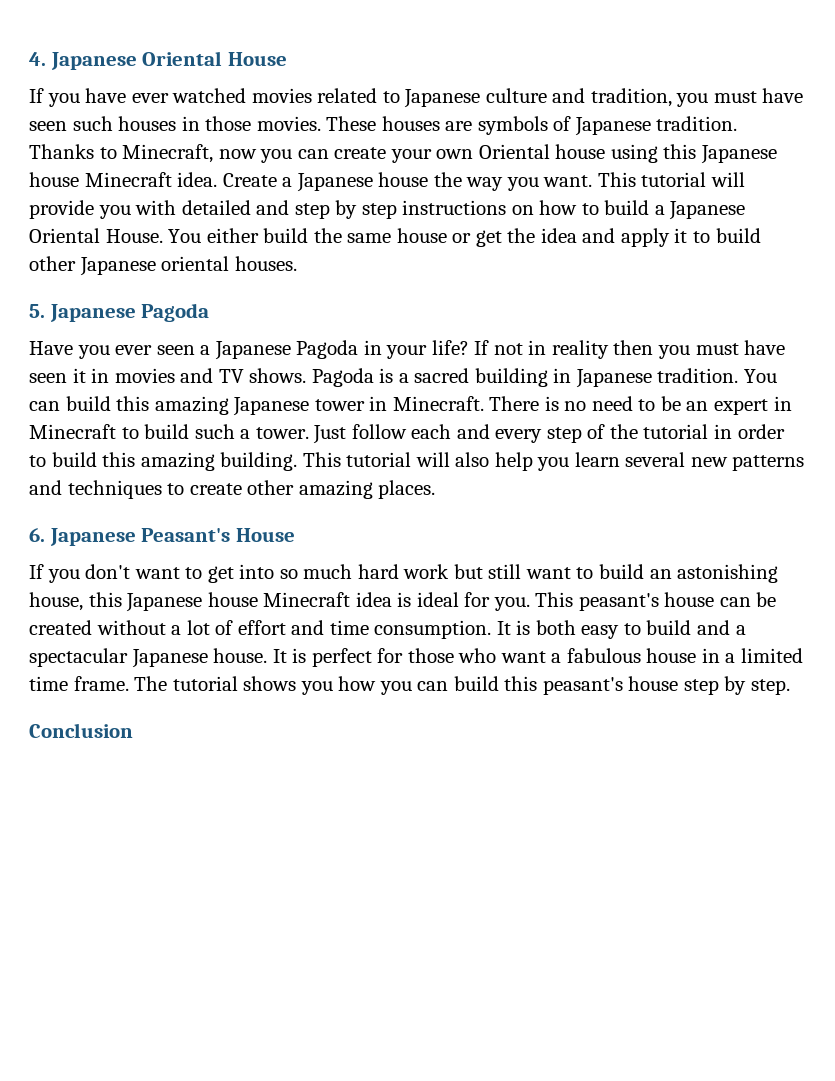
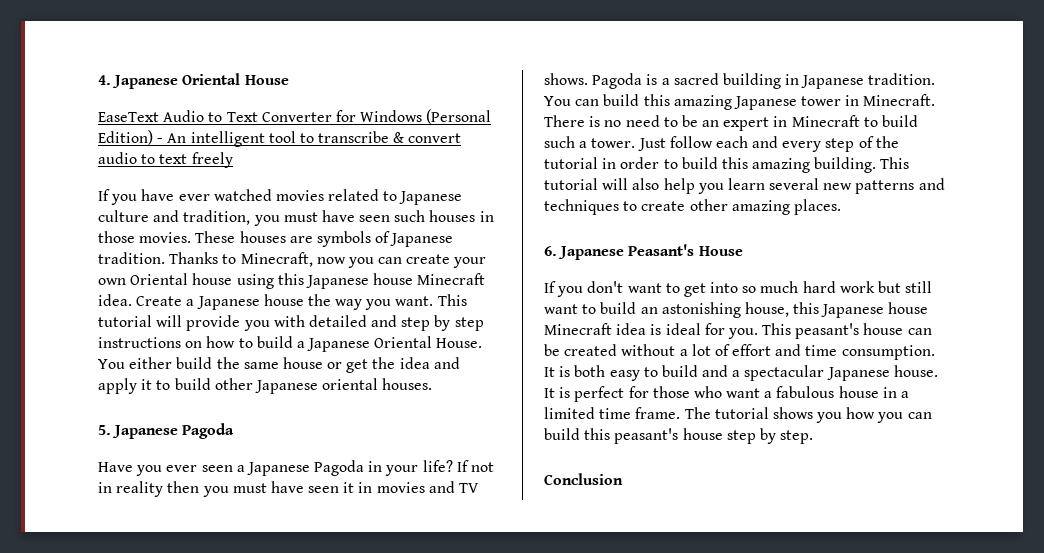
(287, 59) none -> [98,109,492,124] [98,130,462,147] [98,152,233,168] // EaseText Audio to Text Converter for Windows (Personal Edition) - An intelligent tool to transcribe & convert audio to text freely

